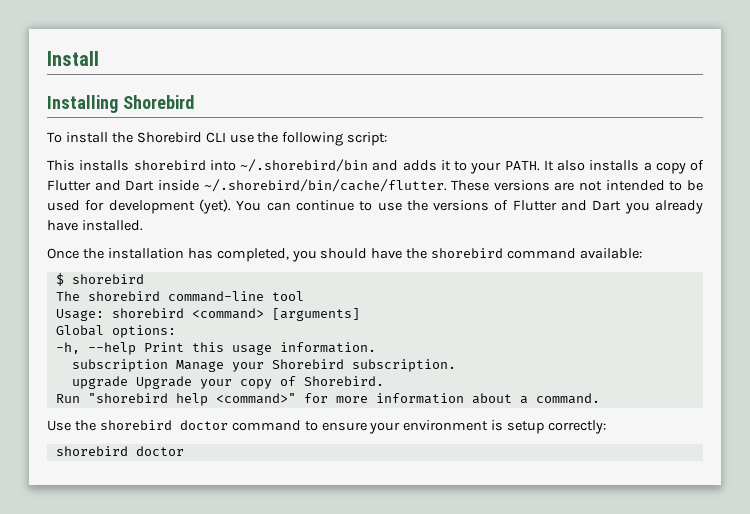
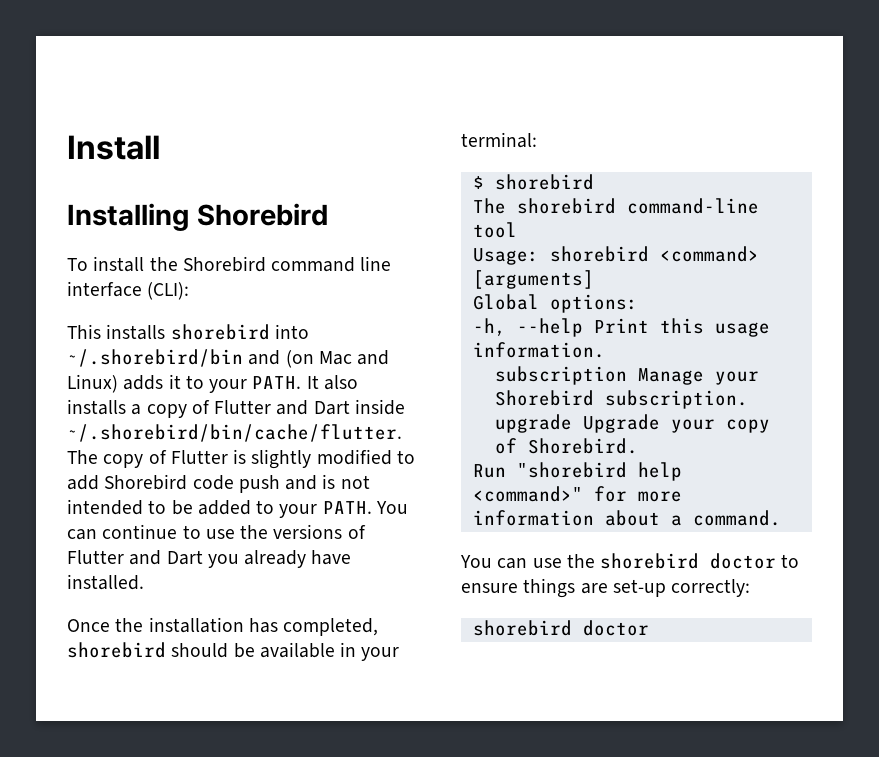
[205,132,388,146] CLI use the following script: -> [271,256,392,272] [67,281,190,300] command line interface (CLI):
(399, 165) none -> [285,350,390,368] [67,374,118,393] (on Mac and Linux)
[451,180,703,191] [47,199,231,214] These versions are not intended to be used for development (yet). -> [67,449,415,469] [67,474,370,493] [67,499,372,518] The copy of Flutter is slightly modified to add Shorebird code push and is not intended to be added to your PATH.
[291,248,643,262] you should have the shorebird command available: -> [67,642,400,661] [461,132,537,148] shorebird should be available in your terminal:
[47,420,71,431] Use -> [460,555,562,569] You can use
[231,420,301,431] command -> (777, 561) none
[369,420,545,434] your environment is setup -> [523,578,666,598] things are set-up

